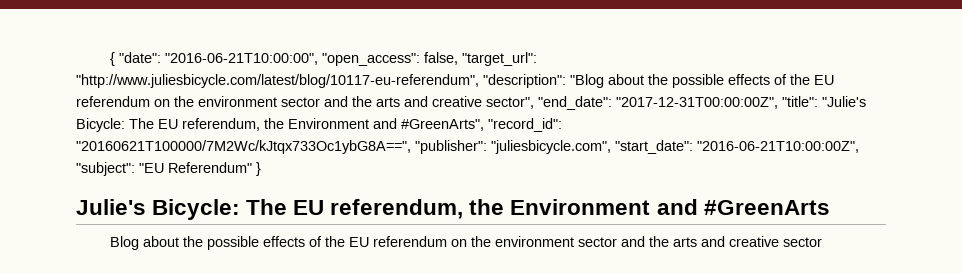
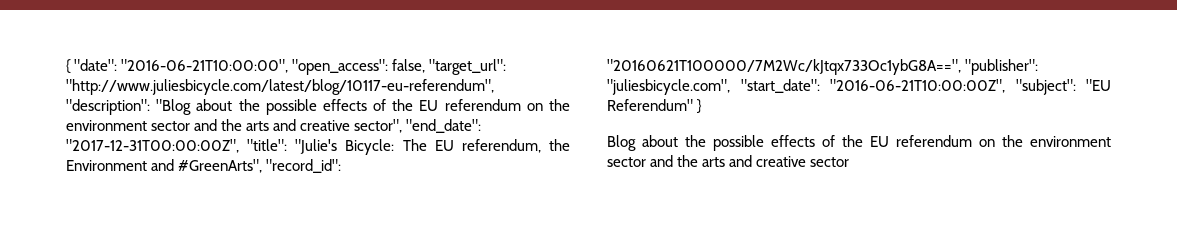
[76,199,830,220] // Julie's Bicycle: The EU referendum, the Environment and #GreenArts -> (703, 106) none

